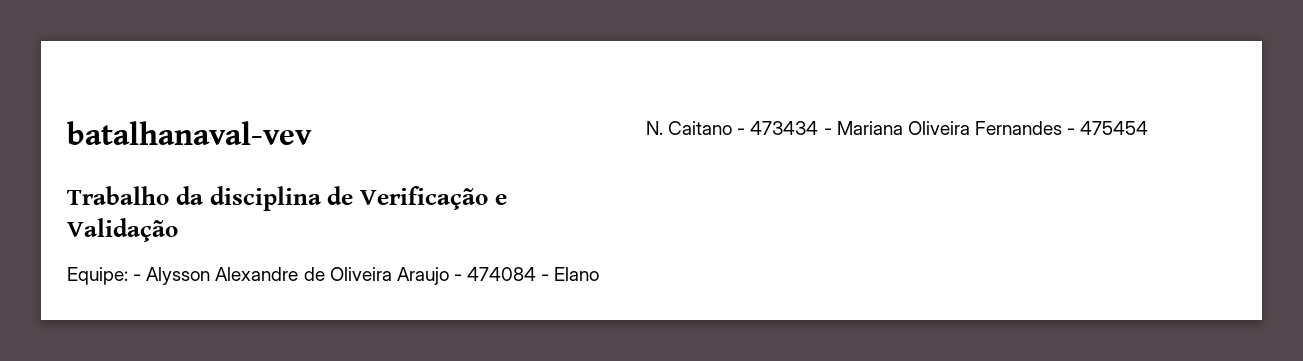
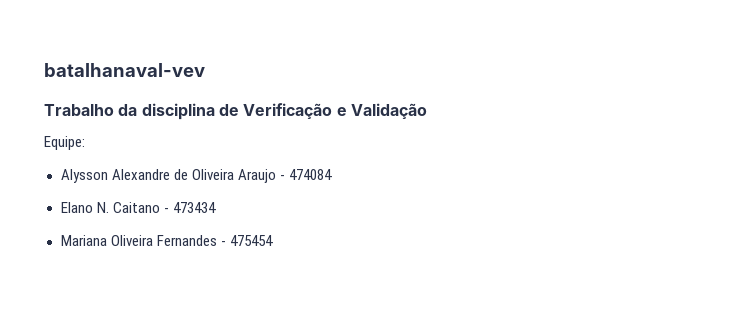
[133,274,142,281] - -> (85, 143) //
[541,274,550,281] - -> (332, 174) //
[823,128,832,135] - -> (216, 207) //

